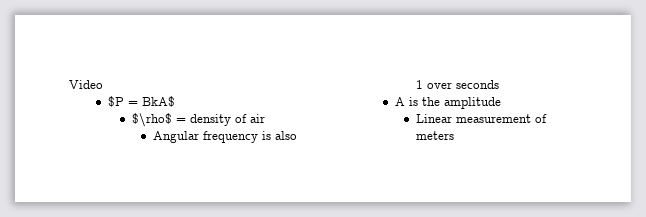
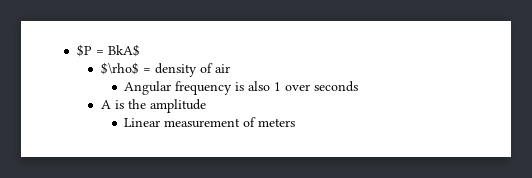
[69,80,103,89] Video // -> (77, 50) none

